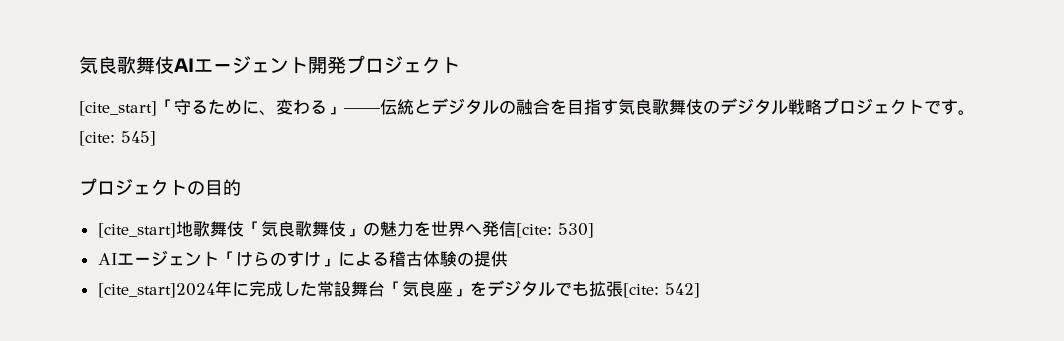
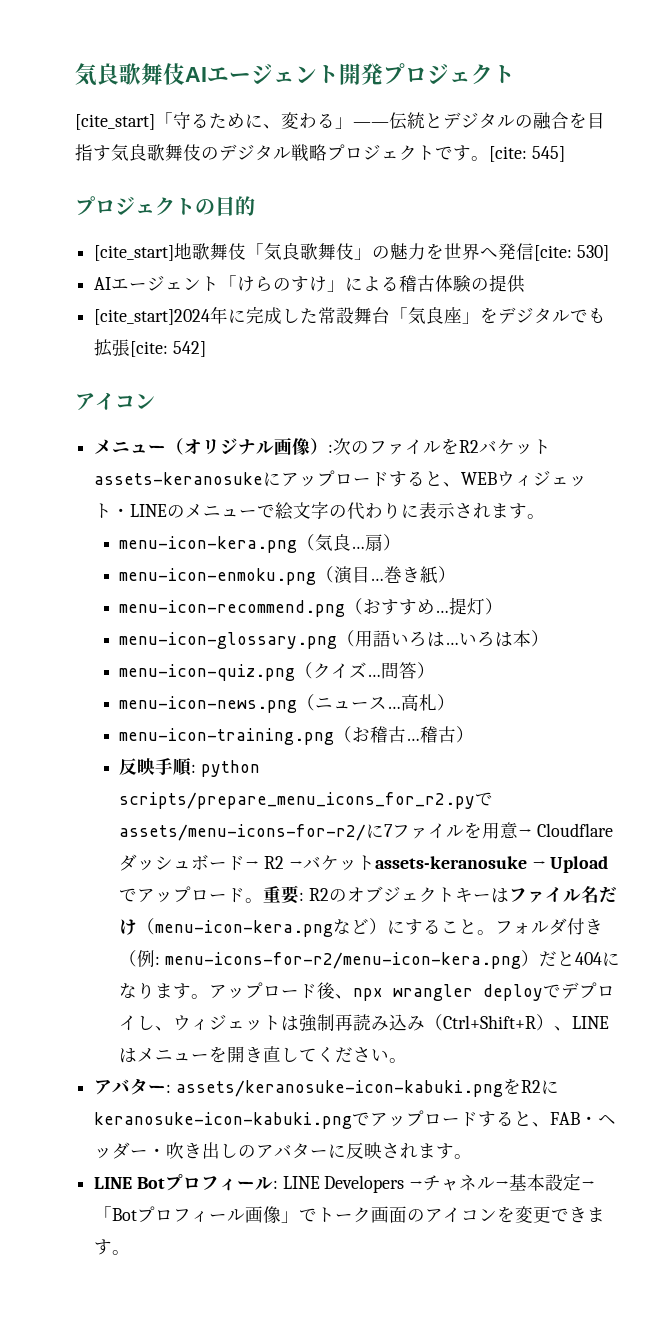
(700, 290) none -> [75,392,155,411] [94,438,552,455] [94,470,588,487] [94,501,546,520] [119,534,402,553] [119,566,457,585] [119,597,504,617] [119,630,550,649] [119,662,436,681] [119,694,456,713] [119,726,475,745] [119,758,261,777] [119,792,494,809] [119,822,614,841] [119,854,609,873] [119,885,618,904] [119,918,604,937] [119,950,621,969] [119,982,616,1001] [119,1014,610,1032] [119,1046,408,1063] [94,1078,559,1097] [94,1110,617,1129] [94,1142,473,1159] [94,1173,596,1193] [94,1206,606,1224] [94,1239,131,1255] // アイコン // メニュー（オリジナル画像）:次のファイルをR2バケットassets-keranosukeにアップロードすると、WEBウィジェット・LINEのメニューで絵文字の代わりに表示されます。 // menu-icon-kera.png（気良…扇） // menu-icon-enmoku.png（演目…巻き紙） // menu-icon-recommend.png（おすすめ…提灯） // menu-icon-glossary.png（用語いろは…いろは本） // menu-icon-quiz.png（クイズ…問答） // menu-icon-news.png（ニュース…高札） // menu-icon-training.png（お稽古…稽古） // 反映手順: python scripts/prepare_menu_icons_for_r2.pyでassets/menu-icons-for-r2/に7ファイルを用意→ Cloudflareダッシュボード→ R2 →バケットassets-keranosuke → Uploadでアップロード。重要: R2のオブジェクトキーはファイル名だけ（menu-icon-kera.pngなど）にすること。フォルダ付き（例: menu-icons-for-r2/menu-icon-kera.png）だと404になります。アップロード後、npx wrangler deployでデプロイし、ウィジェットは強制再読み込み（Ctrl+Shift+R）、LINEはメニューを開き直してください。 // アバター: assets/keranosuke-icon-kabuki.pngをR2にkeranosuke-icon-kabuki.pngでアップロードすると、FAB・ヘッダー・吹き出しのアバターに反映されます。 // LINE Botプロフィール: LINE Developers →チャネル→基本設定→「Botプロフィール画像」でトーク画面のアイコンを変更できます。

